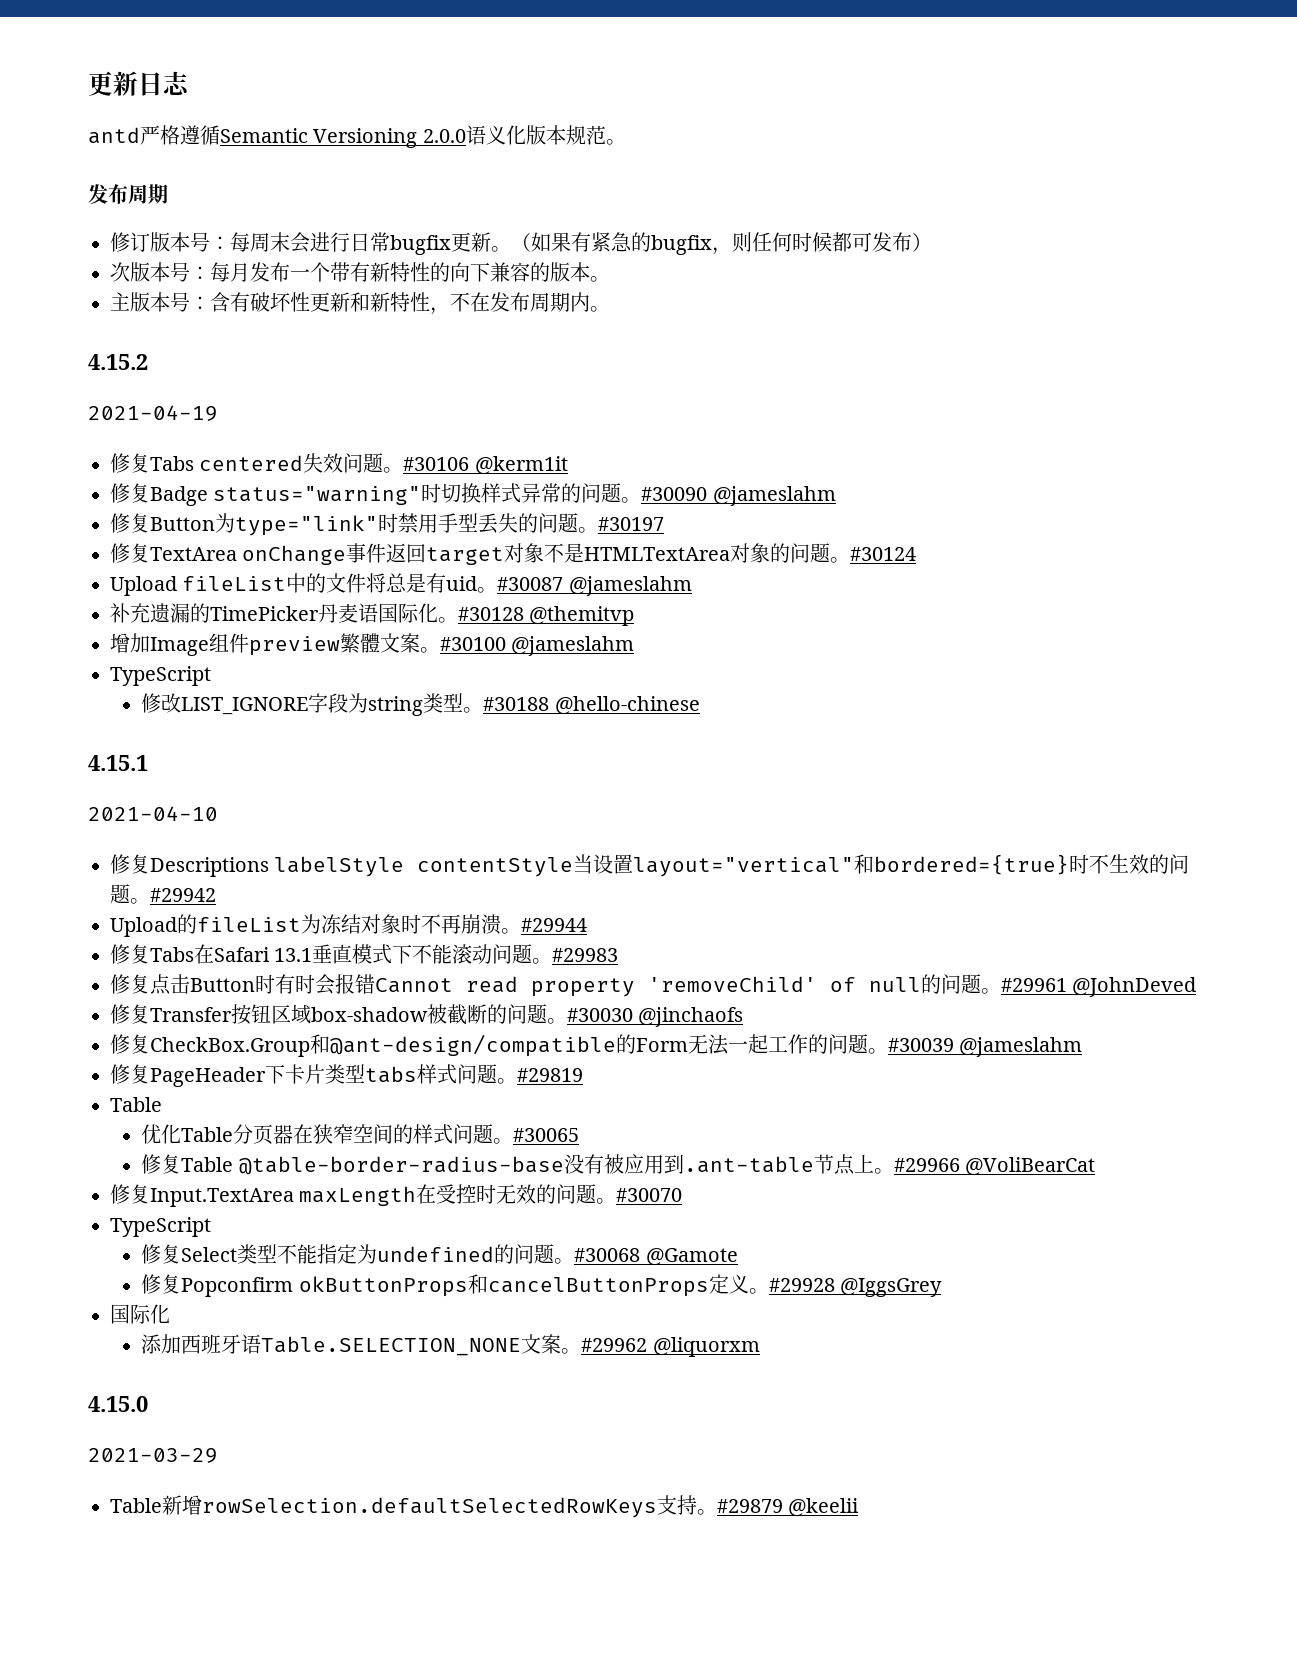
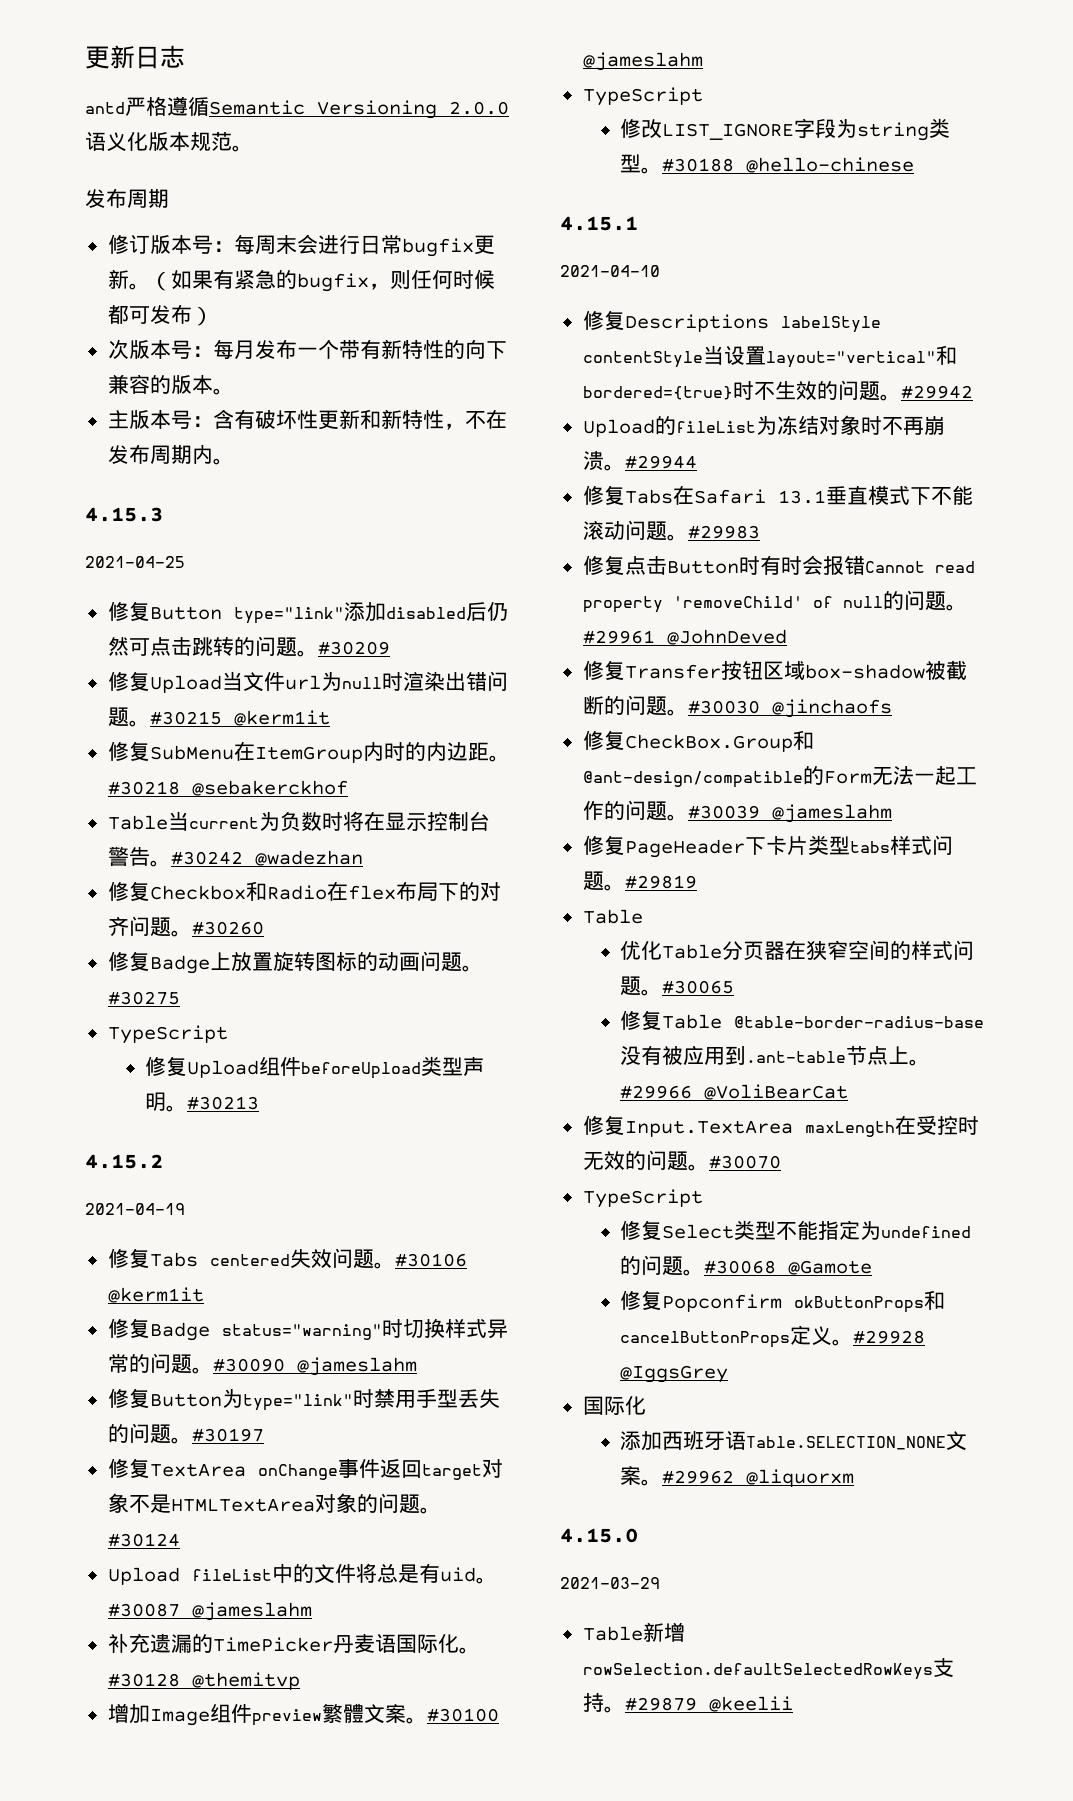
(610, 309) none -> [85,507,163,522] [85,556,185,568] [107,601,508,624] [107,636,390,657] [107,671,508,693] [107,707,330,727] [107,741,510,763] [107,780,348,796] [107,811,490,832] [107,846,363,867] [107,881,501,901] [107,916,264,937] [107,951,483,974] [107,991,180,1005] [107,1025,228,1044] [145,1056,485,1079] [145,1092,260,1112] // 4.15.3 // 2021-04-25 // 修复Button type="link"添加disabled后仍然可点击跳转的问题。#30209 // 修复Upload当文件url为null时渲染出错问题。#30215 @kerm1it // 修复SubMenu在ItemGroup内时的内边距。#30218 @sebakerckhof // Table当current为负数时将在显示控制台警告。#30242 @wadezhan // 修复Checkbox和Radio在flex布局下的对齐问题。#30260 // 修复Badge上放置旋转图标的动画问题。#30275 // TypeScript // 修复Upload组件beforeUpload类型声明。#30213

